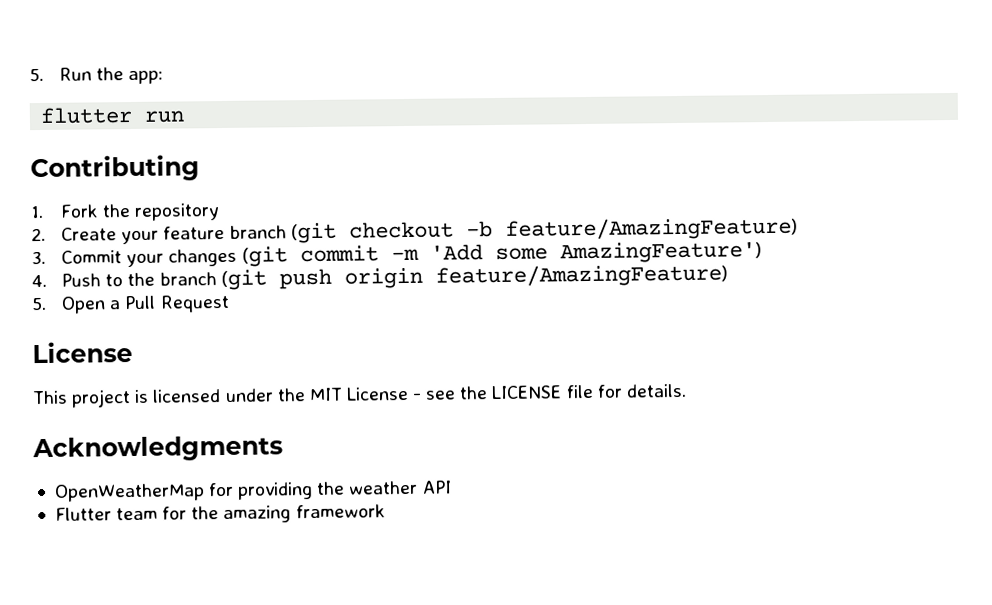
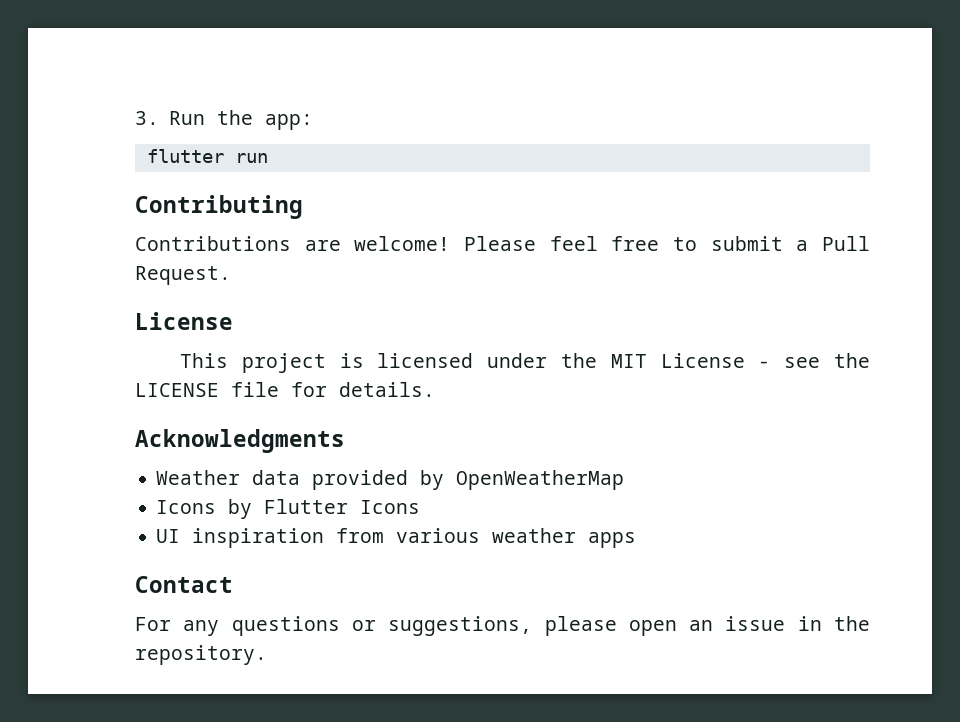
[29,67,44,82] 5. -> [135,111,159,125] 3.
[30,203,221,221] [31,216,798,245] [31,241,762,268] [31,263,728,291] [31,296,107,314] 1. Fork the repository // 2. Create your feature branch (git checkout -b feature/AmazingFeature) // 3. Commit your changes (git commit -m 'Add some AmazingFeature') // 4. Push to the branch (git push origin feature/AmazingFeature) // 5. Open -> [135,236,783,251] Contributions are welcome! Please feel free to submit
[159,294,230,313] Request -> [135,266,231,285] Request.
[53,480,452,502] [54,504,386,524] OpenWeatherMap for providing the weather API // Flutter team for the amazing framework -> [156,470,625,490] [156,499,421,519] [156,528,637,548] [135,576,233,593] [135,616,870,636] [135,645,267,665] Weather data provided by OpenWeatherMap // Icons by Flutter Icons // UI inspiration from various weather apps // Contact // For any questions or suggestions, please open an issue in the repository.

